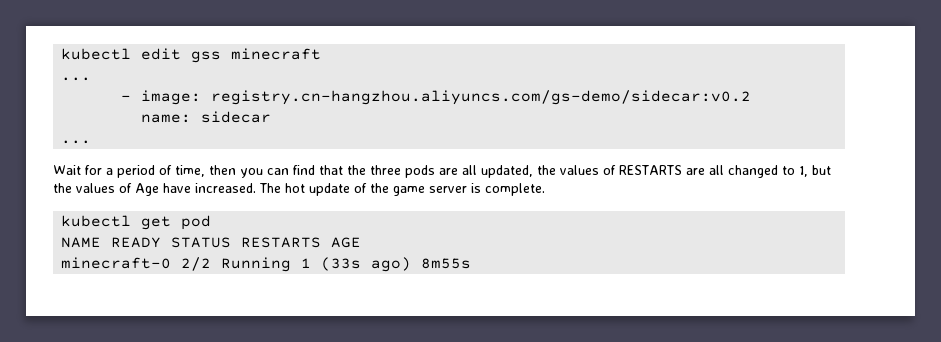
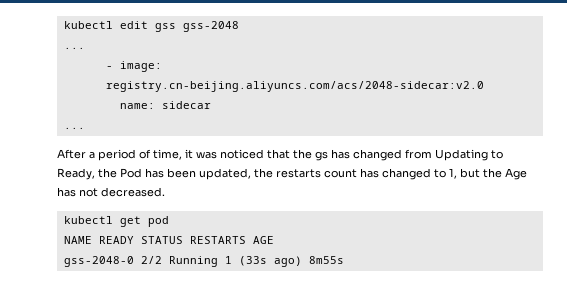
[231,48,322,60] minecraft -> [182,21,239,32] gss-2048
[211,90,752,105] registry.cn-hangzhou.aliyuncs.com/gs-demo/sidecar:v0.2 -> [105,81,484,92] registry.cn-beijing.aliyuncs.com/acs/2048-sidecar:v2.0
[53,165,102,175] Wait for -> [57,149,86,159] After
[209,165,724,178] then you can find that the three pods are all updated, the values of RESTARTS are all -> [185,149,503,161] [57,168,379,180] it was noticed that the gs has changed from Updating to Ready, the Pod has been updated, the restarts count has
[76,183,545,196] values of Age have increased. The hot update of the game server is complete. -> [505,168,527,180] [57,187,165,197] Age has not decreased.
[61,257,172,269] minecraft-0 -> [63,256,134,267] gss-2048-0

